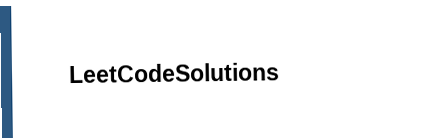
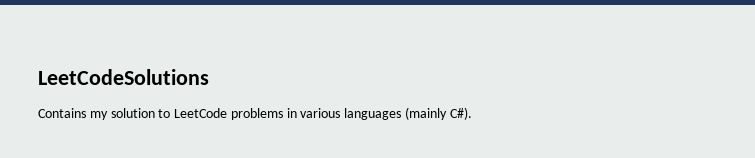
(280, 73) none -> [38,107,472,120] // Contains my solution to LeetCode problems in various languages (mainly C#).

